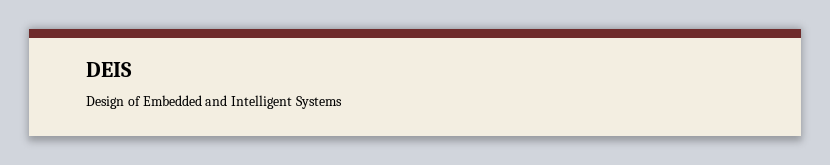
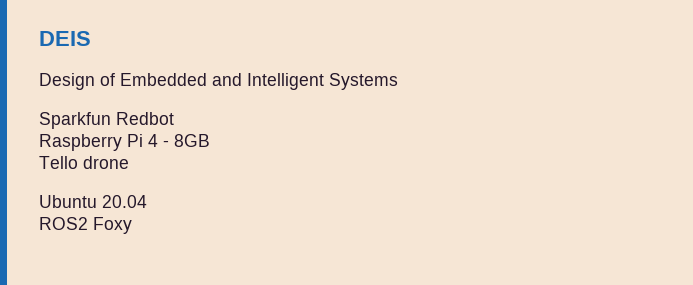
(342, 102) none -> [39,112,174,129] [39,134,210,151] [39,156,129,169] [39,195,147,208] [39,217,132,234] // Sparkfun Redbot // Raspberry Pi 4 - 8GB // Tello drone // Ubuntu 20.04 // ROS2 Foxy

